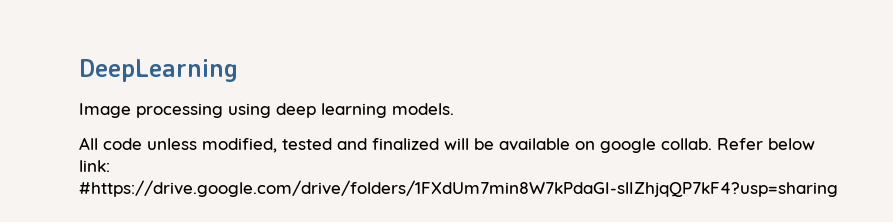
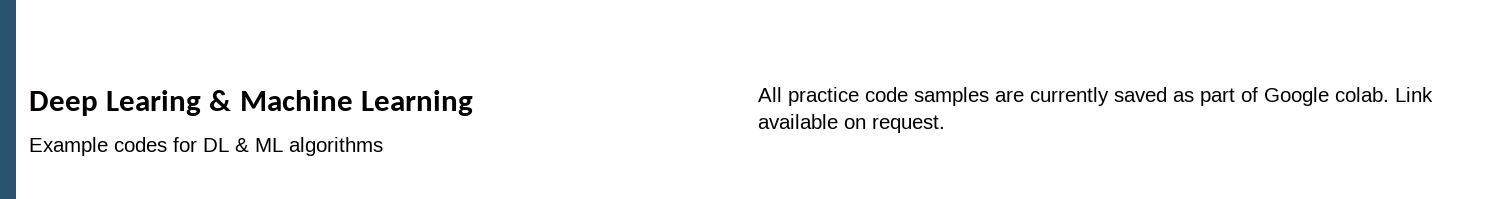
[79,59,238,82] [79,103,454,118] [79,137,815,153] [79,160,110,172] [79,180,838,197] DeepLearning // Image processing using deep learning models. // All code unless modified, tested and finalized will be available on google collab. Refer below link: #https://drive.google.com/drive/folders/1FXdUm7min8W7kPdaGI-slIZhjqQP7kF4?usp=sharing -> [29,90,473,116] [29,137,383,156] [758,87,1433,106] [758,114,945,133] Deep Learing & Machine Learning // Example codes for DL & ML algorithms // All practice code samples are currently saved as part of Google colab. Link available on request.

